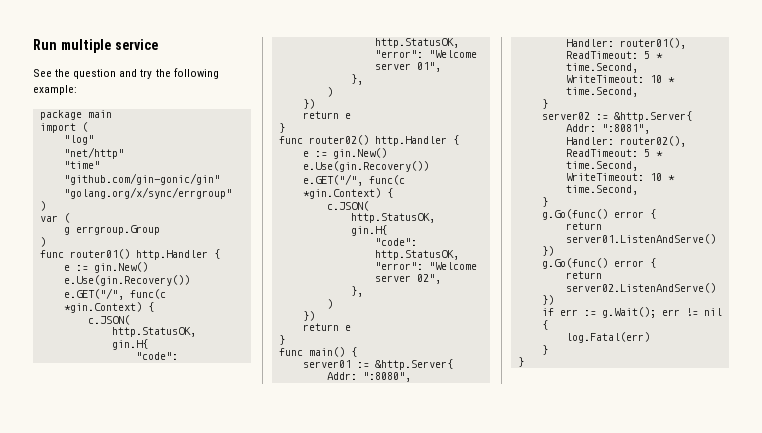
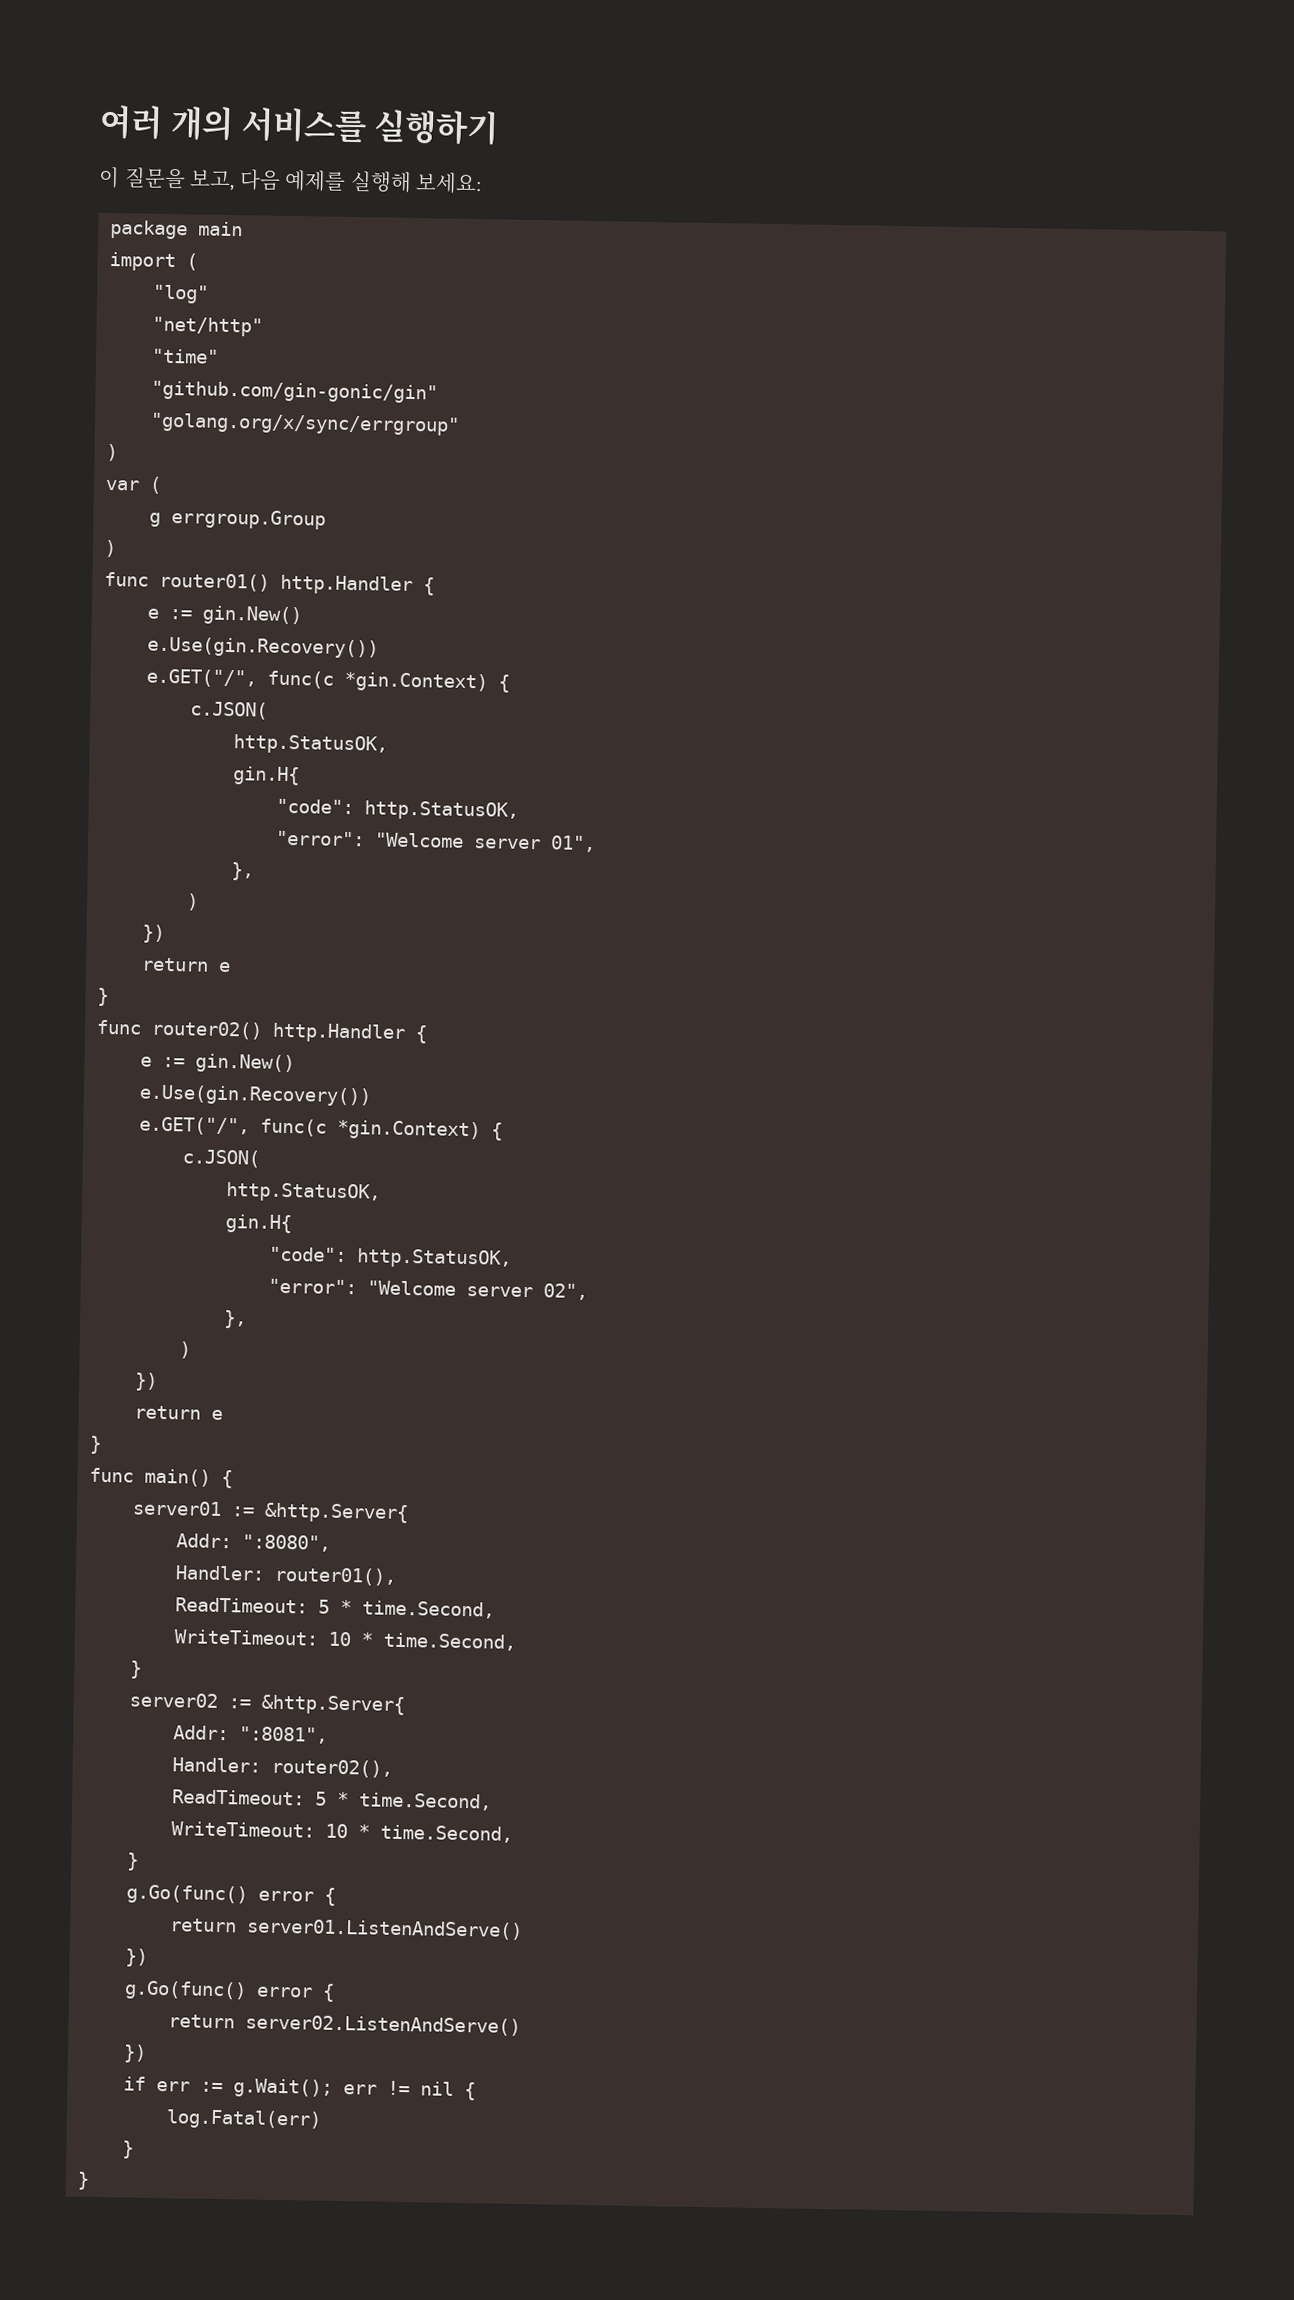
[33,39,158,53] [33,68,219,79] [33,85,77,95] Run multiple service // See the question and try the following example: -> [99,104,500,146] [98,166,484,195] 여러 개의 서비스를 실행하기 // 이 질문을 보고, 다음 예제를 실행해 보세요:

